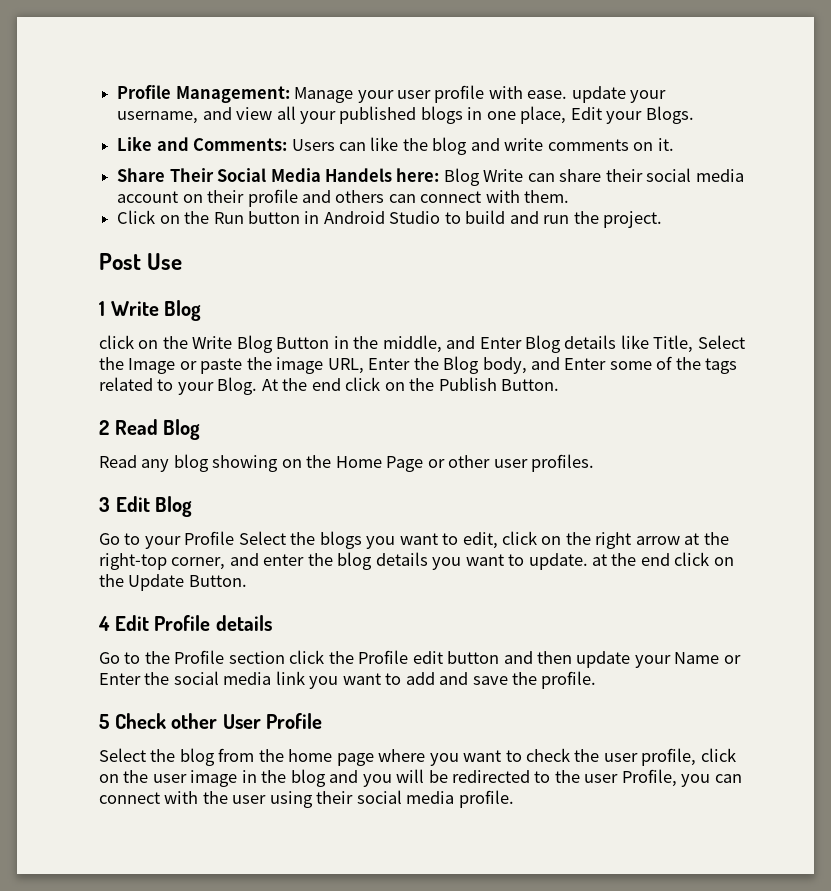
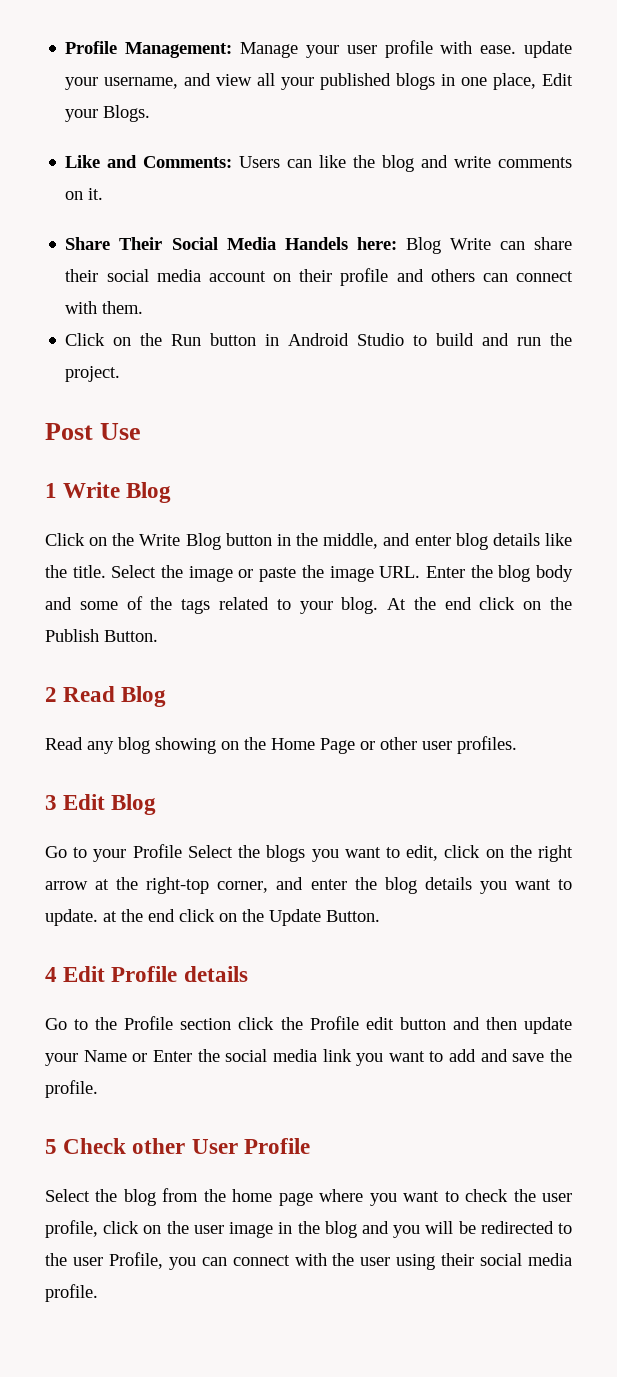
[99,335,134,349] click -> [45,533,85,546] Click
[276,337,330,349] Button -> [225,533,272,546] button
[479,335,745,353] [99,357,176,374] Enter Blog details like Title, Select the Image -> [414,533,572,550] [45,565,233,582] enter blog details like the title. Select the image
[327,356,607,374] URL, Enter the Blog body, and Enter -> [379,565,573,582] [45,597,72,610] URL. Enter the blog body and
[217,377,258,395] Blog. -> [341,597,379,614] blog.

